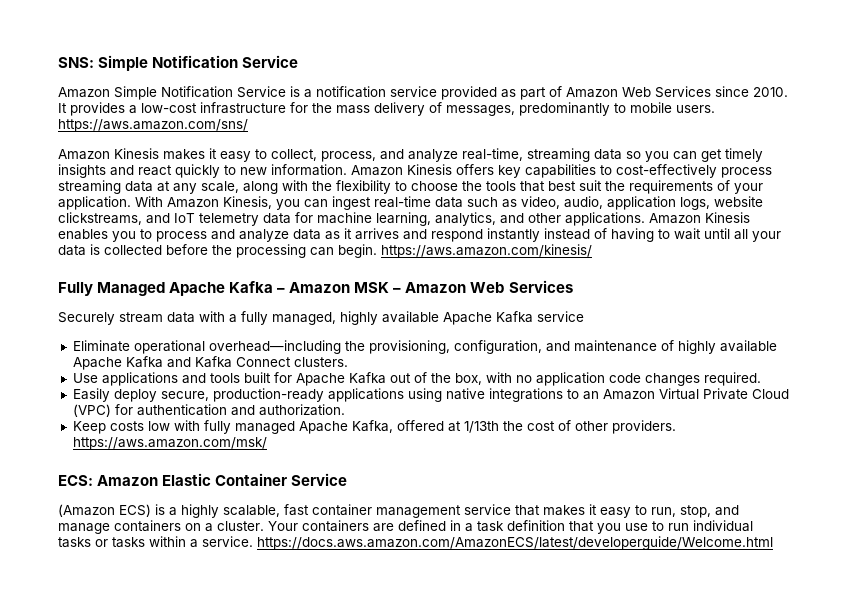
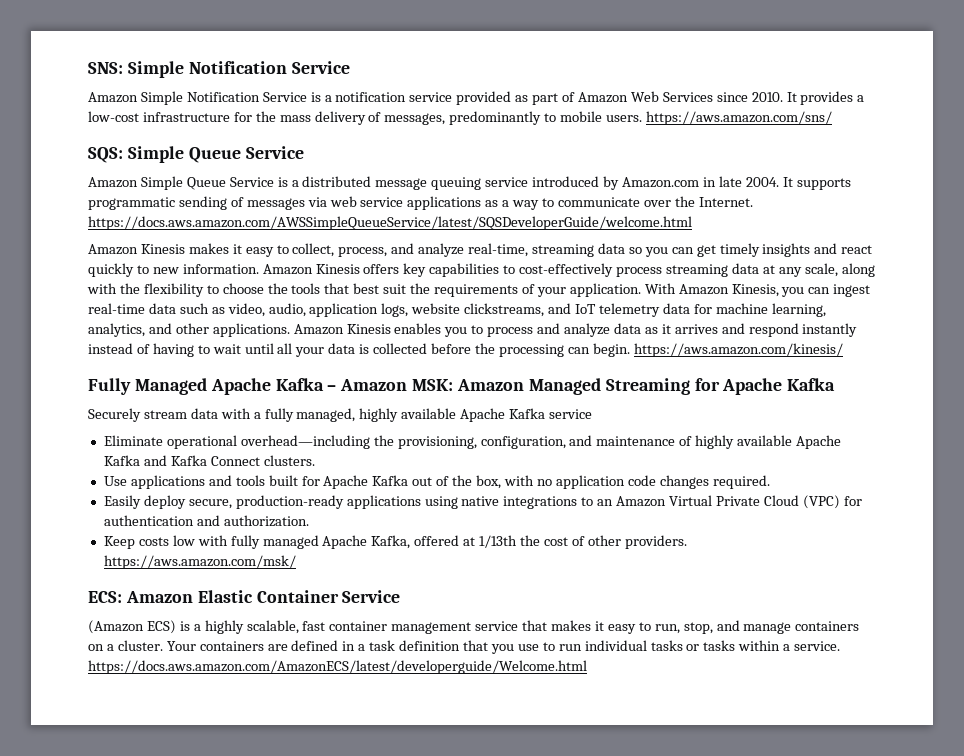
(248, 125) none -> [88,146,304,163] [88,176,851,190] [88,196,753,210] [88,216,692,230] // SQS: Simple Queue Service // Amazon Simple Queue Service is a distributed message queuing service introduced by Amazon.com in late 2004. It supports programmatic sending of messages via web service applications as a way to communicate over the Internet. https://docs.aws.amazon.com/AWSSimpleQueueService/latest/SQSDeveloperGuide/welcome.html
[354,280,573,293] MSK – Amazon Web Services -> [412,378,836,395] MSK: Amazon Managed Streaming for Apache Kafka

